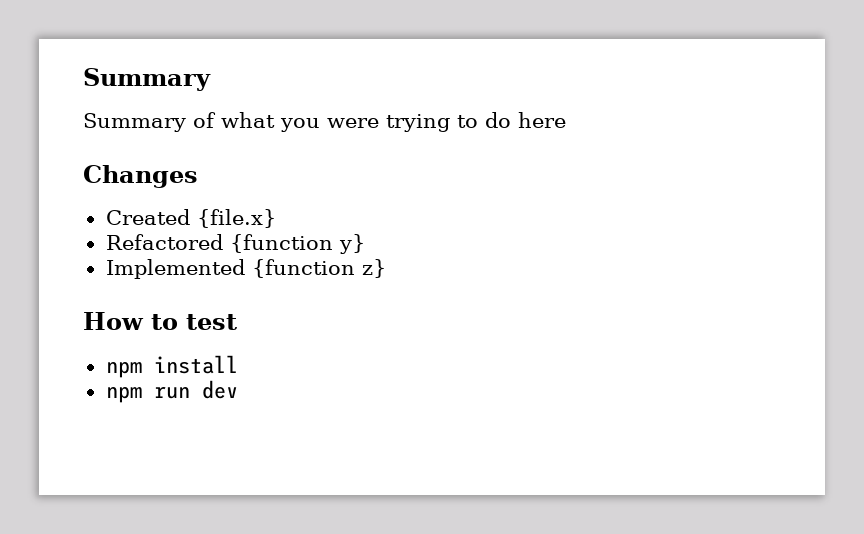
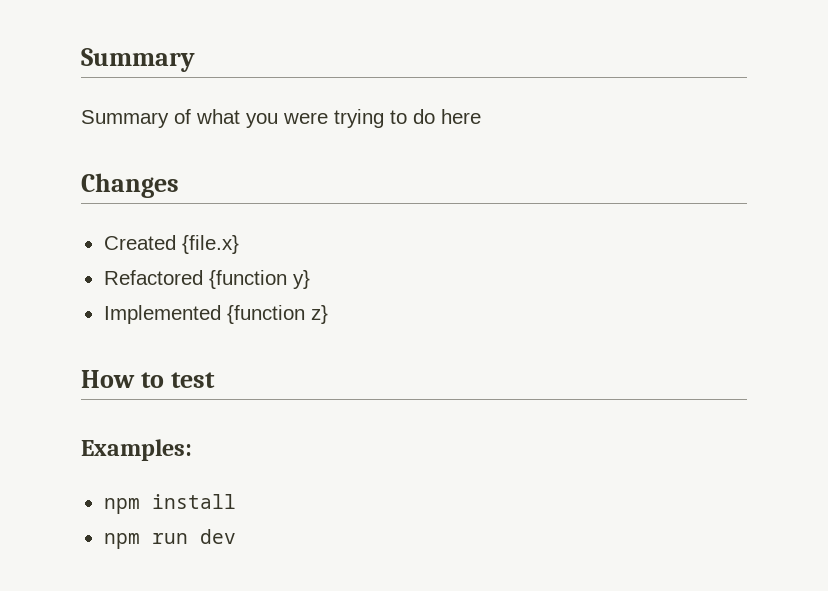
(237, 322) none -> [81,439,192,461] // Examples:

